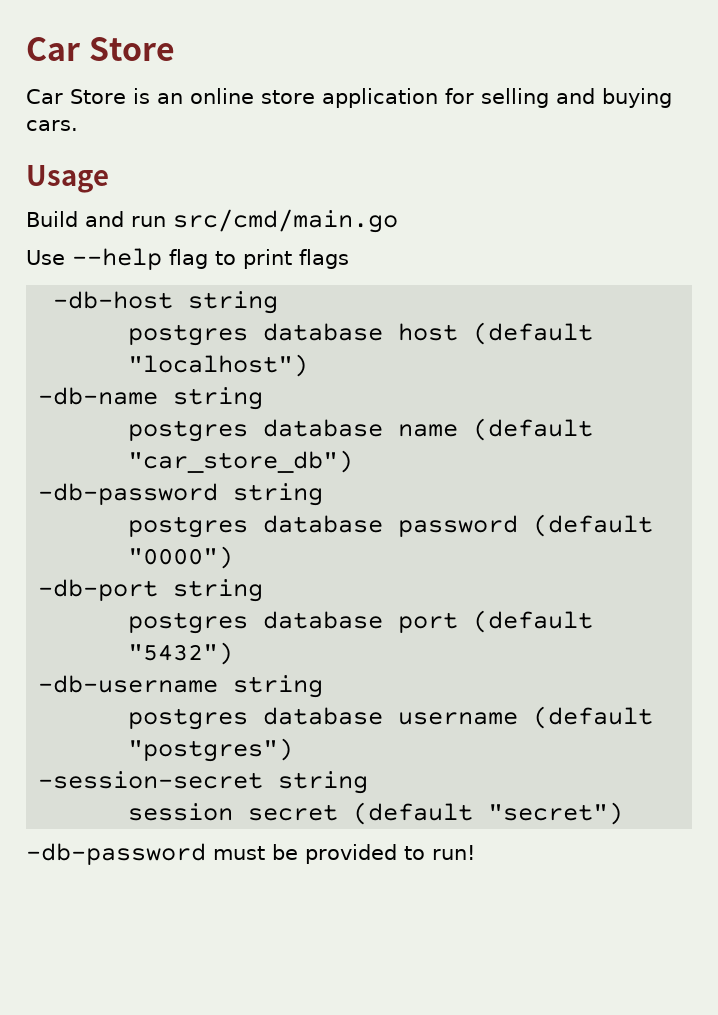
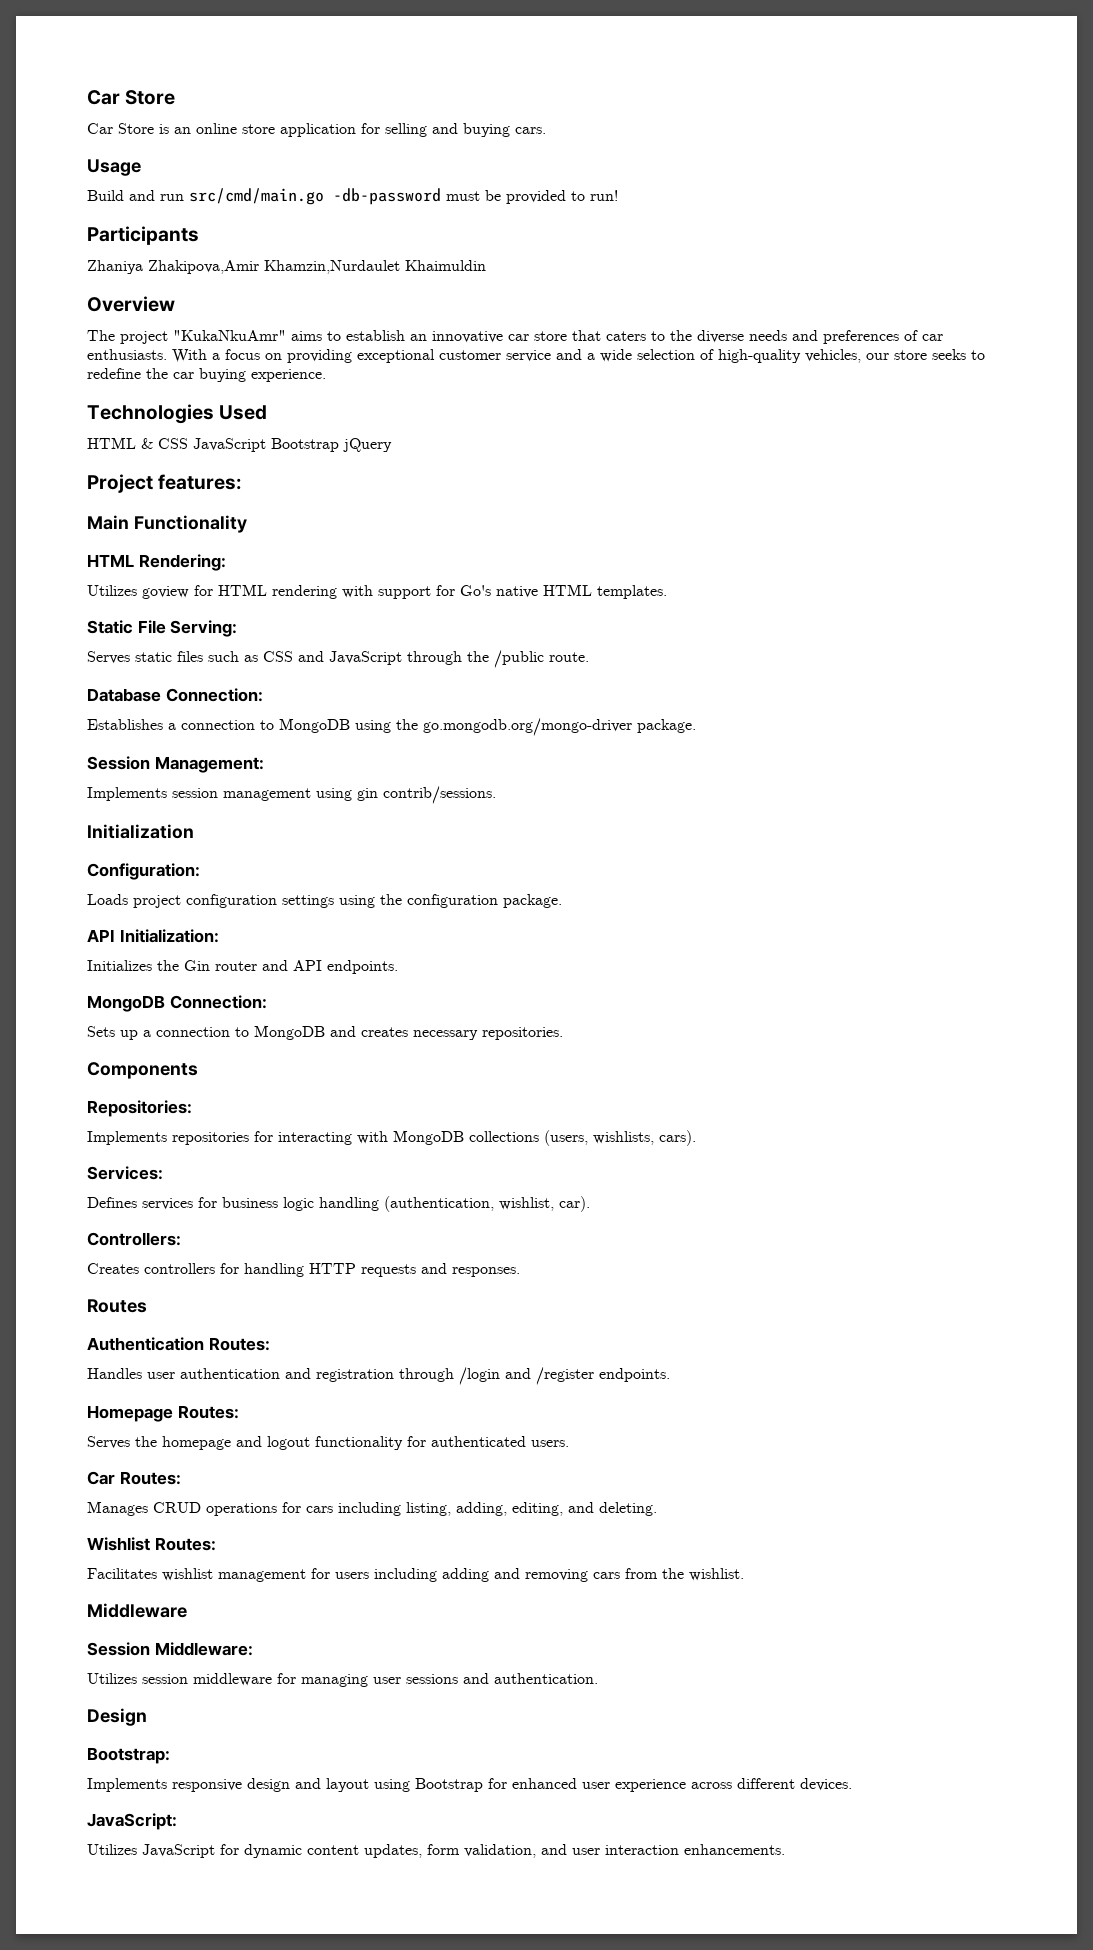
[26,248,349,270] [53,291,279,314] [128,322,594,346] [128,354,309,377] [38,387,264,410] [128,418,594,442] [128,450,354,473] [38,483,324,506] [128,514,654,538] [128,546,234,569] [38,579,264,602] [128,610,594,634] [128,642,234,665] [38,675,324,698] [128,706,654,730] [128,738,294,762] [38,771,369,794] [128,802,624,825] // Use --help flag to print flags // -db-host string // postgres database host (default "localhost") // -db-name string // postgres database name (default "car_store_db") // -db-password string // postgres database password (default "0000") // -db-port string // postgres database port (default "5432") // -db-username string // postgres database username (default "postgres") // -session-secret string // session secret (default "secret") // -> (324, 196) none
(475, 852) none -> [87,226,199,245] [87,260,486,274] [87,296,175,312] [87,330,943,344] [87,349,985,363] [87,368,326,382] [87,404,268,424] [87,437,392,452] [87,474,243,493] [87,515,247,533] [87,554,226,571] [87,584,667,599] [87,620,238,637] [87,650,589,668] [87,688,263,702] [87,718,696,736] [87,756,264,773] [87,786,496,804] [87,824,194,839] [87,863,200,880] [87,894,562,908] [87,929,219,943] [87,960,398,974] [87,995,267,1012] [87,1025,563,1040] [87,1062,198,1079] [87,1100,192,1117] [87,1130,696,1146] [87,1166,163,1180] [87,1196,590,1212] [87,1232,181,1246] [87,1263,520,1277] [87,1299,147,1313] [87,1337,270,1351] [87,1367,670,1385] [87,1405,239,1422] [87,1436,569,1450] [87,1471,181,1485] [87,1501,657,1516] [87,1537,216,1551] [87,1568,744,1582] [87,1603,187,1618] [87,1642,253,1656] [87,1673,598,1687] [87,1708,147,1726] [87,1747,170,1764] [87,1778,852,1792] [87,1813,177,1830] [87,1844,785,1858] // Participants // Zhaniya Zhakipova,Amir Khamzin,Nurdaulet Khaimuldin // Overview // The project "KukaNkuAmr" aims to establish an innovative car store that caters to the diverse needs and preferences of car enthusiasts. With a focus on providing exceptional customer service and a wide selection of high-quality vehicles, our store seeks to redefine the car buying experience. // Technologies Used // HTML & CSS JavaScript Bootstrap jQuery // Project features: // Main Functionality // HTML Rendering: // Utilizes goview for HTML rendering with support for Go's native HTML templates. // Static File Serving: // Serves static files such as CSS and JavaScript through the /public route. // Database Connection: // Establishes a connection to MongoDB using the go.mongodb.org/mongo-driver package. // Session Management: // Implements session management using gin contrib/sessions. // Initialization // Configuration: // Loads project configuration settings using the configuration package. // API Initialization: // Initializes the Gin router and API endpoints. // MongoDB Connection: // Sets up a connection to MongoDB and creates necessary repositories. // Components // Repositories: // Implements repositories for interacting with MongoDB collections (users, wishlists, cars). // Services: // Defines services for business logic handling (authentication, wishlist, car). // Controllers: // Creates controllers for handling HTTP requests and responses. // Routes // Authentication Routes: // Handles user authentication and registration through /login and /register endpoints. // Homepage Routes: // Serves the homepage and logout functionality for authenticated users. // Car Routes: // Manages CRUD operations for cars including listing, adding, editing, and deleting. // Wishlist Routes: // Facilitates wishlist management for users including adding and removing cars from the wishlist. // Middleware // Session Middleware: // Utilizes session middleware for managing user sessions and authentication. // Design // Bootstrap: // Implements responsive design and layout using Bootstrap for enhanced user experience across different devices. // JavaScript: // Utilizes JavaScript for dynamic content updates, form validation, and user interaction enhancements.

